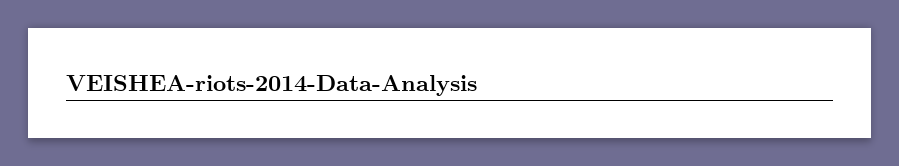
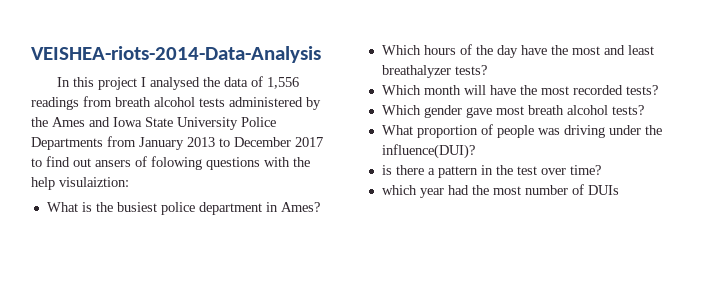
(477, 85) none -> [57,76,300,90] [31,96,321,110] [31,117,276,130] [31,136,323,150] [31,156,310,170] [31,177,129,190] [46,202,320,215] [381,44,654,58] [381,65,487,78] [381,85,658,95] [381,105,644,118] [381,124,662,138] [381,144,475,159] [381,165,601,178] [381,184,619,198] // In this project I analysed the data of 1,556 readings from breath alcohol tests administered by the Ames and Iowa State University Police Departments from January 2013 to December 2017 to find out ansers of folowing questions with the help visulaiztion: // What is the busiest police department in Ames? // Which hours of the day have the most and least breathalyzer tests? // Which month will have the most recorded tests? // Which gender gave most breath alcohol tests? // What proportion of people was driving under the influence(DUI)? // is there a pattern in the test over time? // which year had the most number of DUIs

